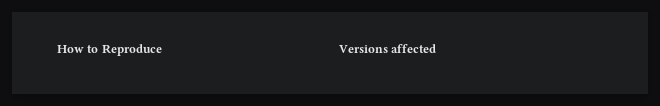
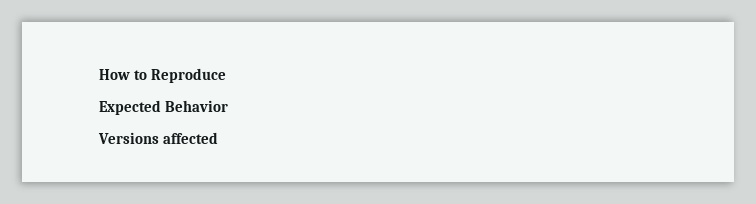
(162, 50) none -> [99,100,228,115] // Expected Behavior

